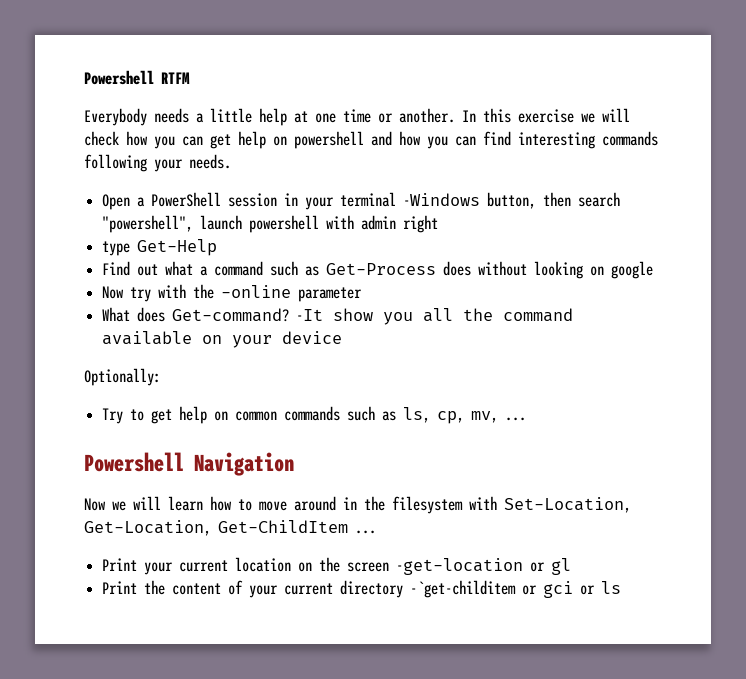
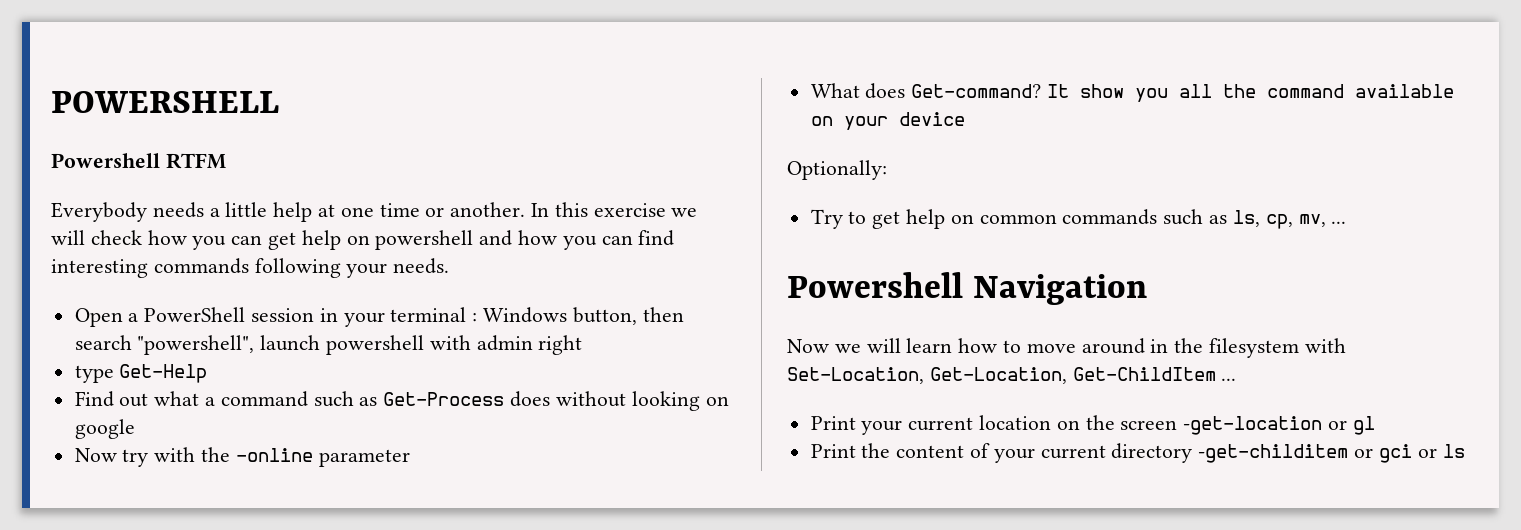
(84, 77) none -> [51,91,279,113] POWERSHELL //
[403,193,481,206] -Windows -> [472,307,568,323] : Windows
[296,309,324,321] -It -> [1047,84,1070,98] It
[410,580,517,598] -`get-childitem -> [1198,444,1349,463] -get-childitem

